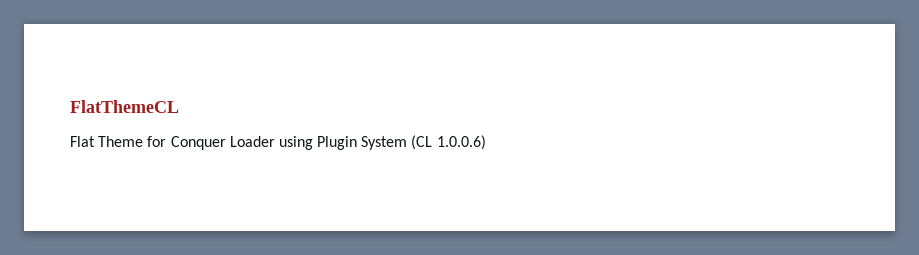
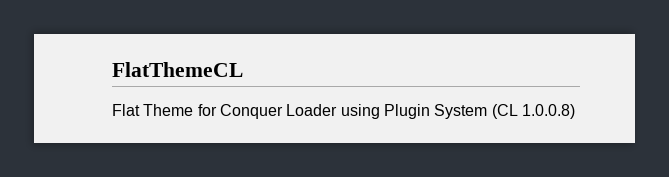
[436,135,486,150] 1.0.0.6) -> [521,104,575,119] 1.0.0.8)

